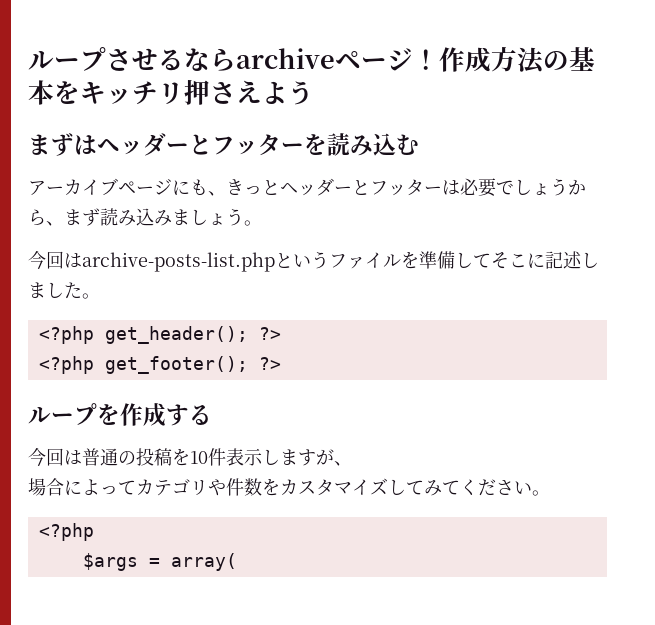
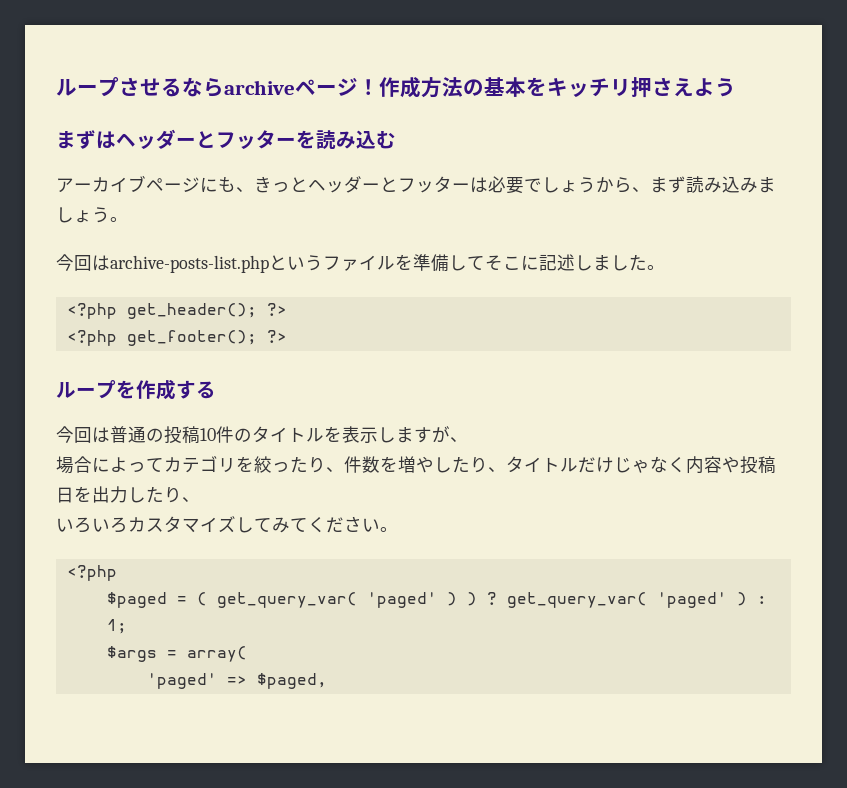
[172,448,226,466] を10件 -> [200,426,342,443] 10件のタイトルを
[208,478,280,496] や件数を -> [236,456,776,474] [56,486,200,503] [56,517,128,533] を絞ったり、件数を増やしたり、タイトルだけじゃなく内容や投稿日を出力したり、 // いろいろ
(94, 532) none -> [106,592,767,608] [106,619,127,634] // $paged = ( get_query_var( 'paged' ) ) ? get_query_var( 'paged' ) : 1;
(237, 562) none -> [146,673,327,689] // 'paged' => $paged,

